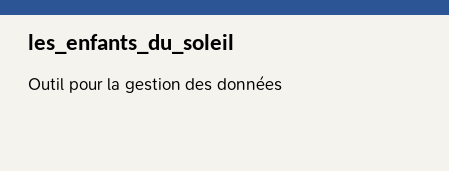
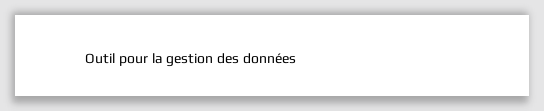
[28,34,234,54] les_enfants_du_soleil // -> (85, 58) none

